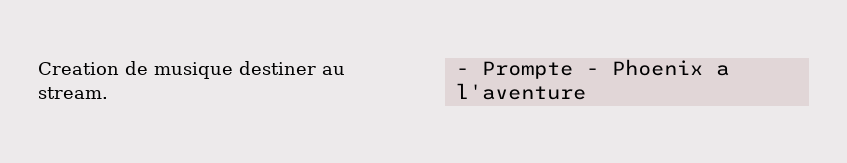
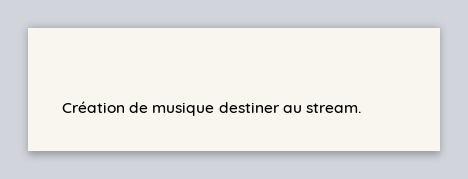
[38,62,119,75] Creation -> [62,101,125,113] Création
[455,59,729,79] [455,83,586,100] // - Prompte - Phoenix a l'aventure -> (361, 108) none

